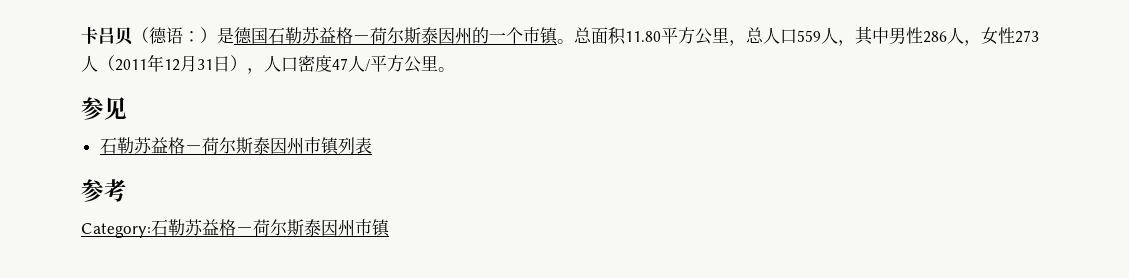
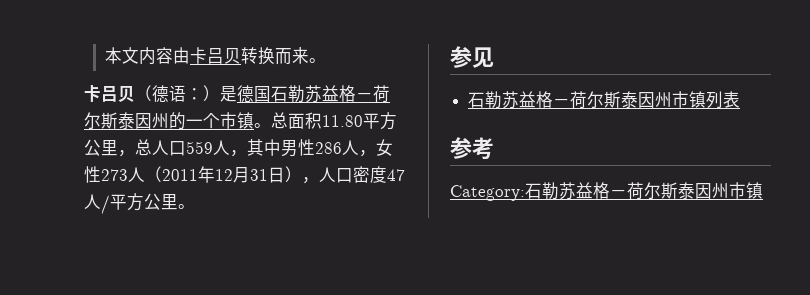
(81, 35) none -> [104,47,326,65] 本文内容由卡吕贝转换而来。 //

